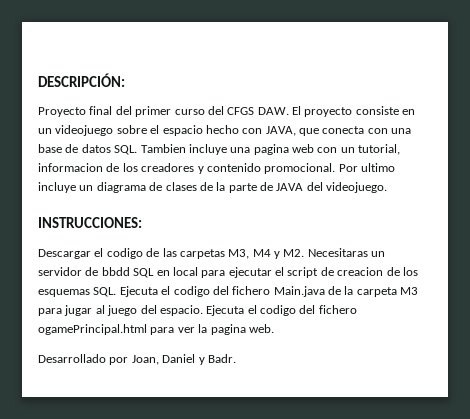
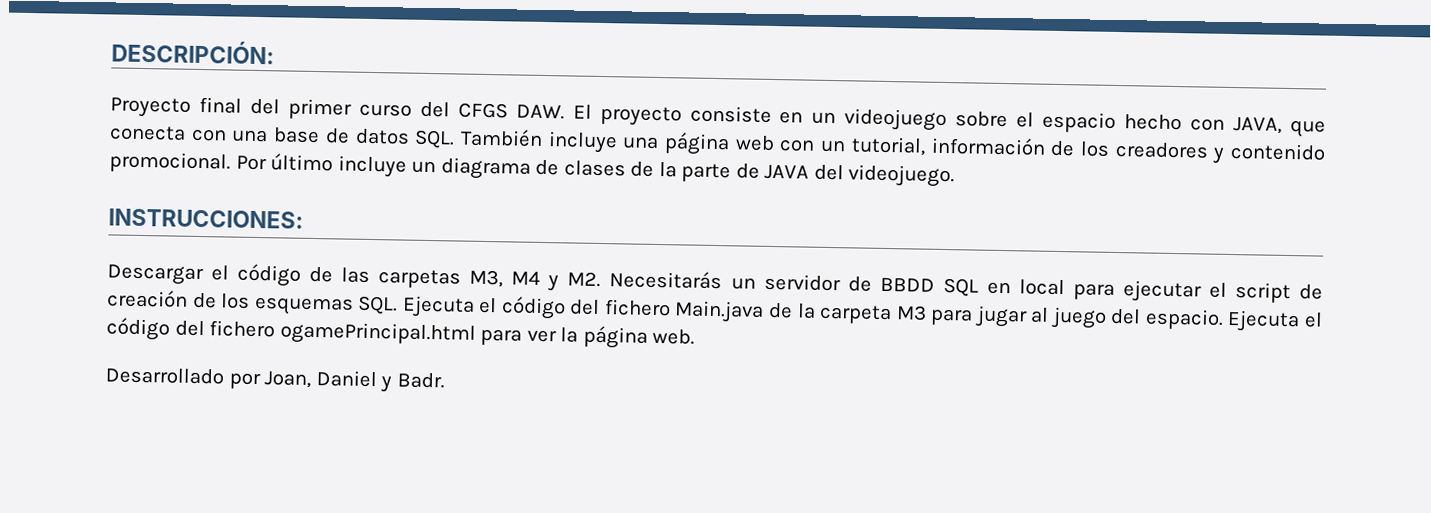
[140,144,186,153] Tambien -> [459,128,543,147] También
[253,144,289,155] pagina -> [664,132,730,156] página
[38,163,103,172] informacion -> [930,136,1046,156] información
[361,163,395,172] ultimo -> [270,153,334,172] último
[106,248,143,259] codigo -> [237,263,302,287] código
[307,248,368,257] Necesitaras -> [609,270,723,290] Necesitarás
[101,267,130,276] bbdd -> [879,277,935,292] BBDD
[337,267,384,276] creacion -> [107,289,188,308] creación
[173,286,210,297] codigo -> [500,296,566,320] código
[260,305,296,316] codigo -> [106,317,170,341] código
[210,324,246,335] pagina -> [582,325,648,349] página

